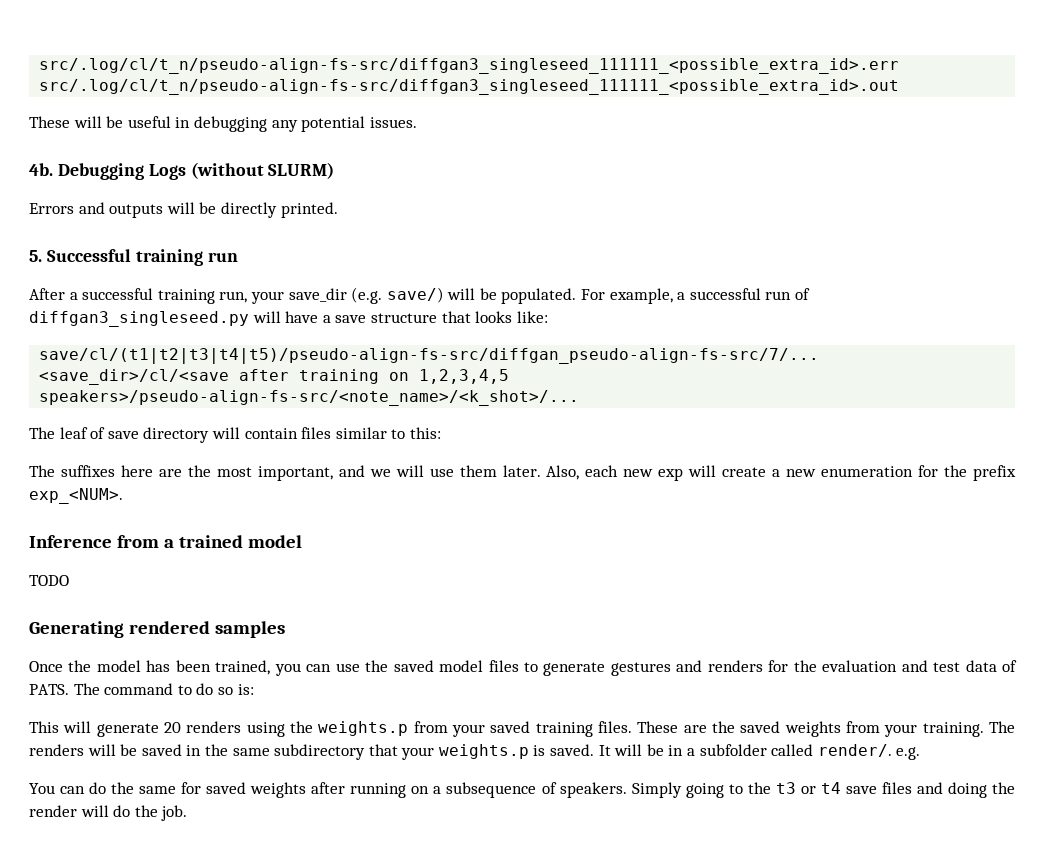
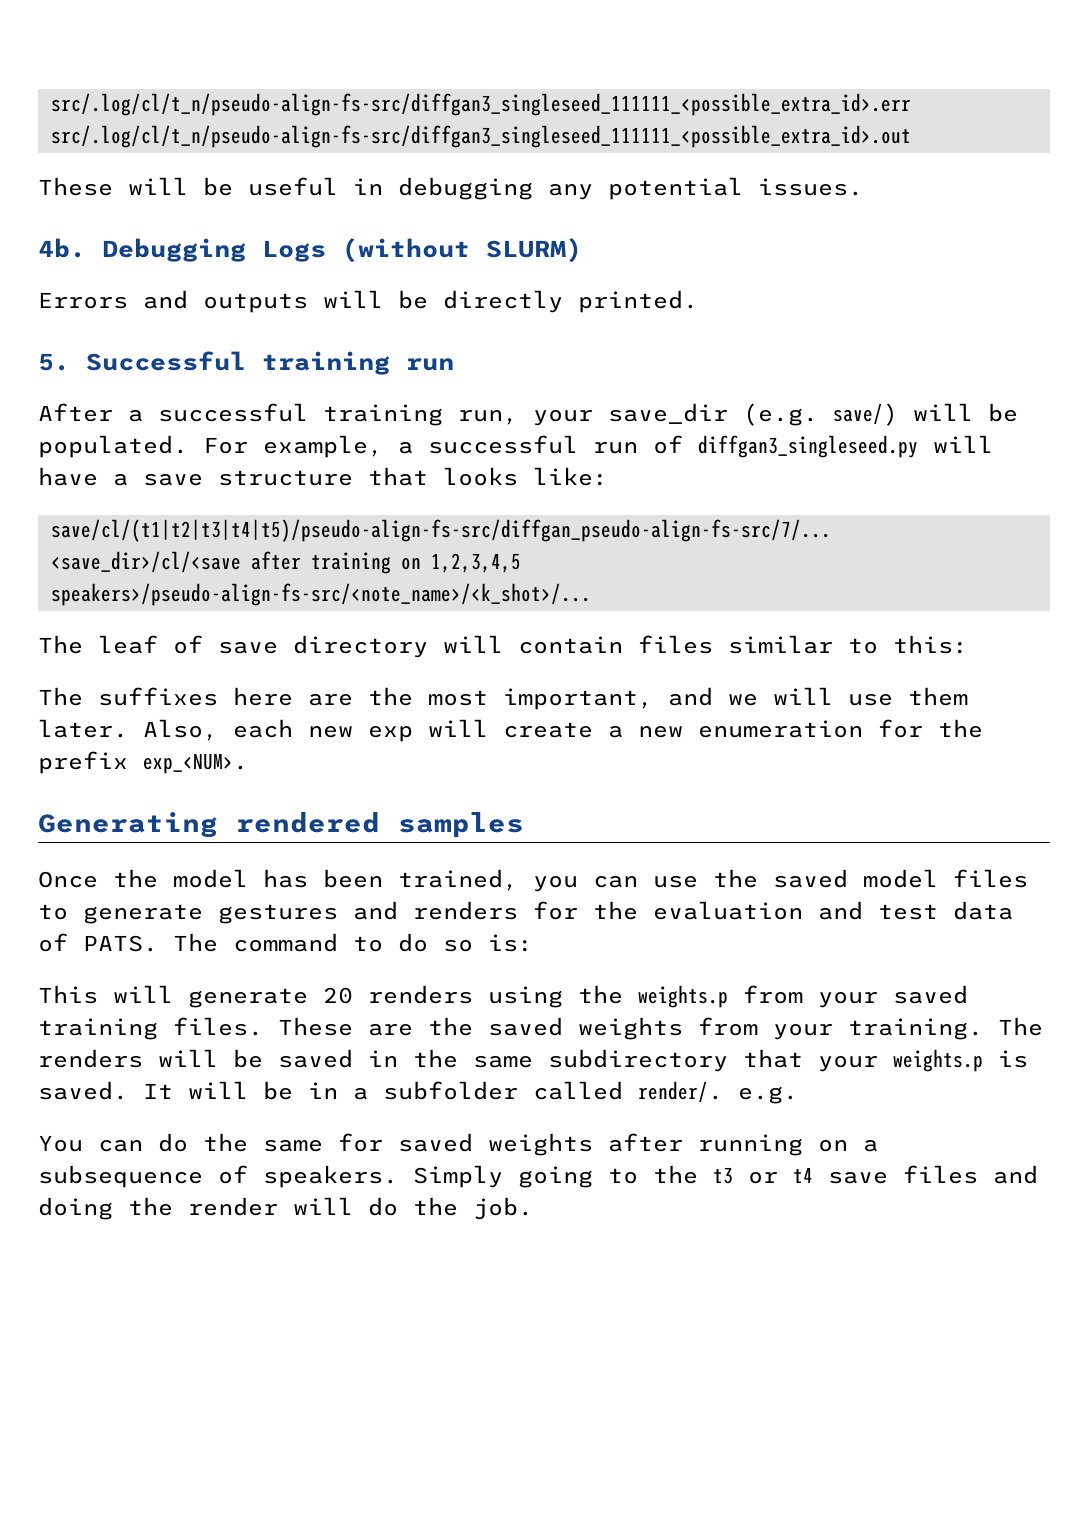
[29,535,302,548] [29,575,69,586] // Inference from a trained model // TODO -> (248, 763) none

